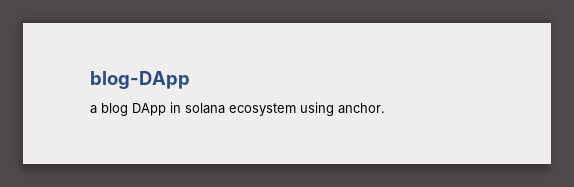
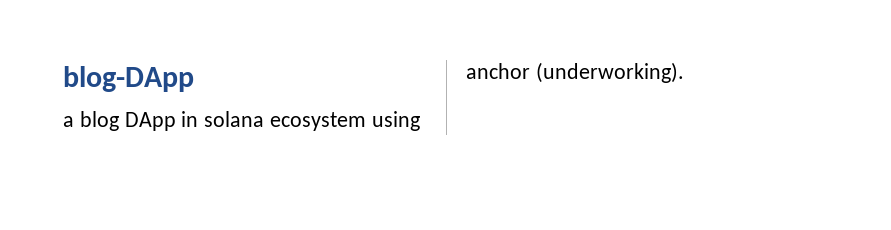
[338,103,385,114] anchor. -> [466,62,684,83] anchor (underworking).

